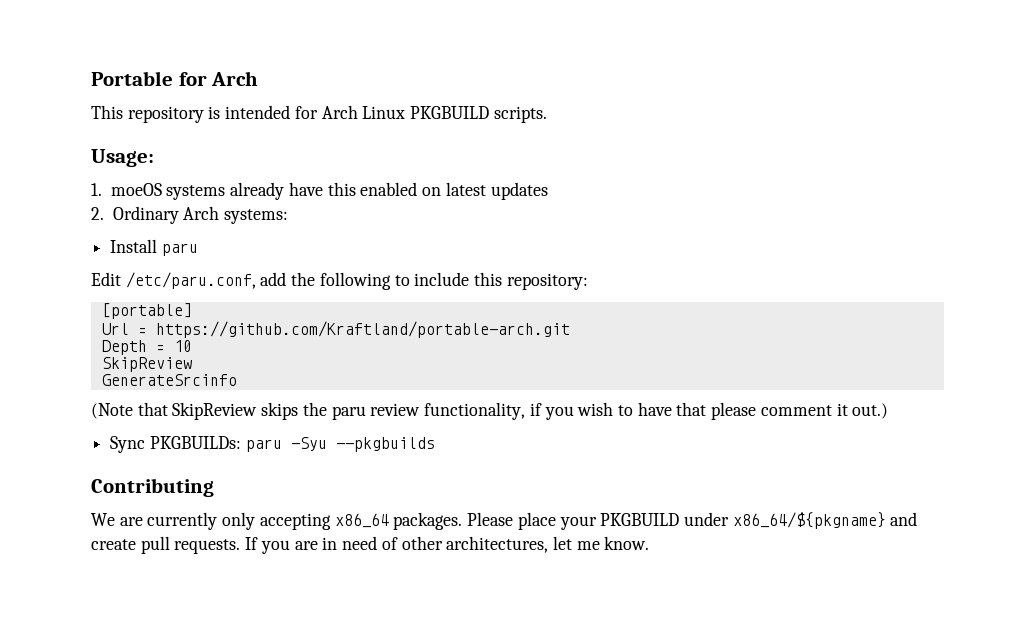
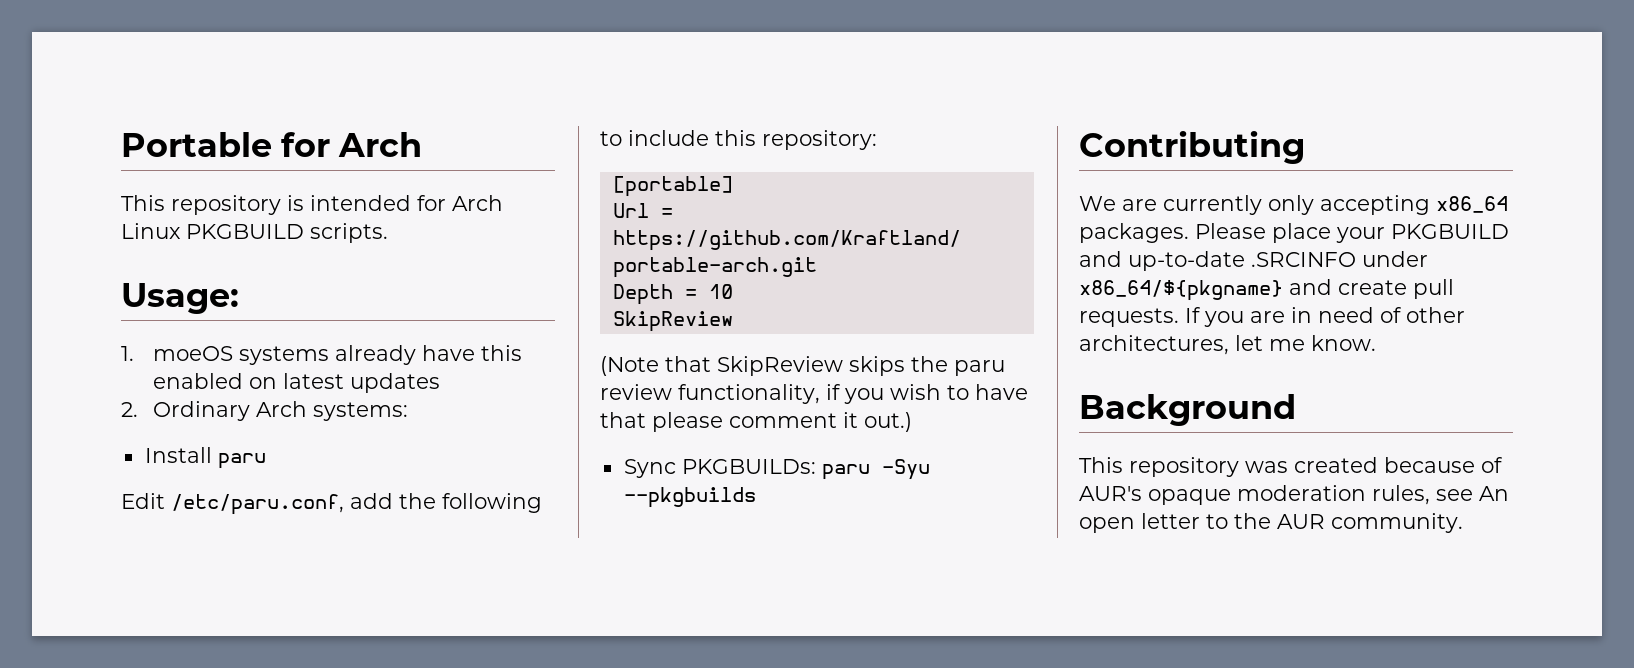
[101,374,237,386] // GenerateSrcinfo -> (733, 321) none
(680, 519) none -> [1079,251,1356,271] and up-to-date .SRCINFO
(650, 543) none -> [1079,394,1296,426] [1079,457,1503,477] [1079,485,1509,505] [1079,513,1463,533] // Background // This repository was created because of AUR's opaque moderation rules, see An open letter to the AUR community.

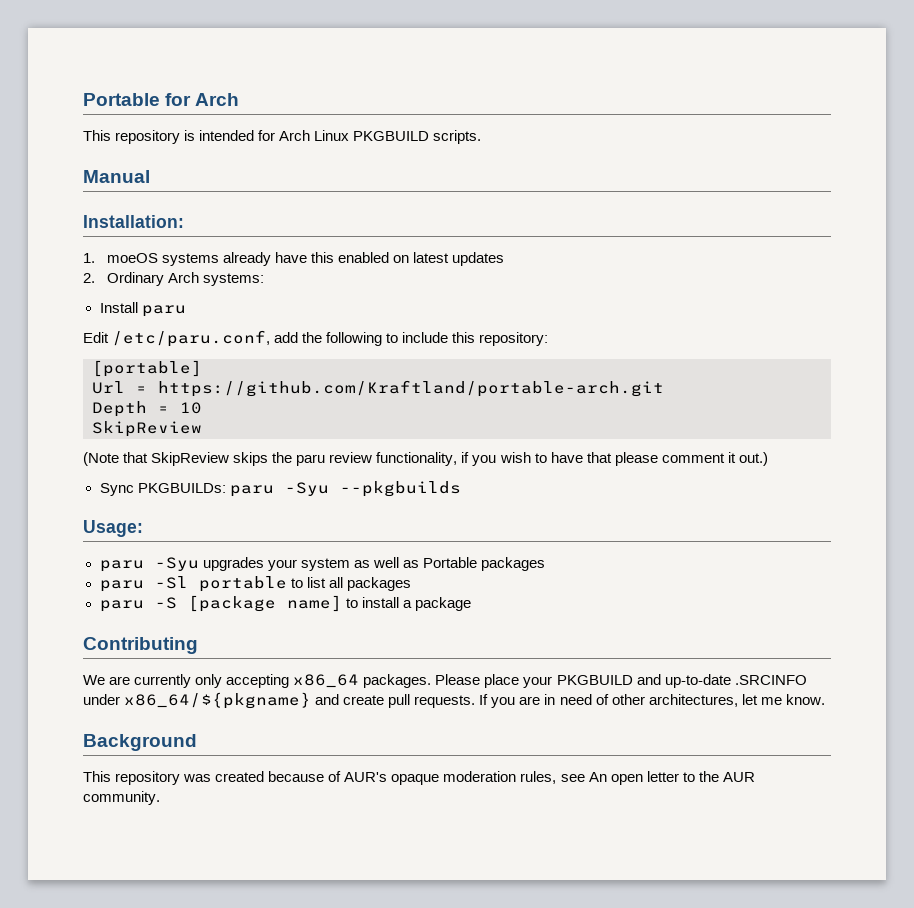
[121,283,239,314] Usage: -> [83,170,150,183] [83,215,184,228] Manual // Installation:
(756, 497) none -> [83,520,143,537] [99,557,545,572] [99,576,411,592] [99,595,471,612] // Usage: // paru -Syu upgrades your system as well as Portable packages // paru -Sl portable to list all packages // paru -S [package name] to install a package

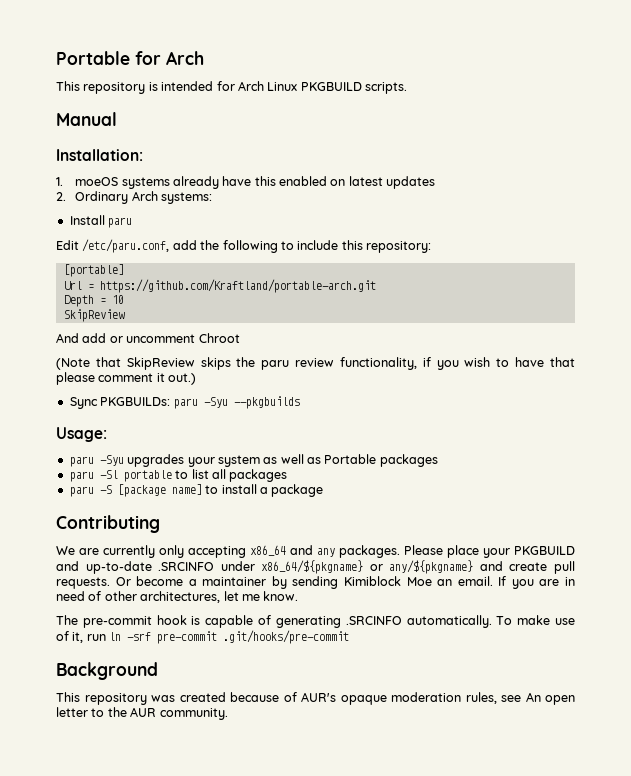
(202, 429) none -> [56,333,240,343] // And add or uncomment Chroot
(360, 681) none -> [290,545,335,557] and any
(312, 700) none -> [369,560,474,574] or any/${pkgname}
(476, 701) none -> [115,576,493,589] Or become a maintainer by sending Kimiblock Moe an email.
(825, 699) none -> [56,615,575,628] [56,630,350,644] // The pre-commit hook is capable of generating .SRCINFO automatically. To make use of it, run ln -srf pre-commit .git/hooks/pre-commit

